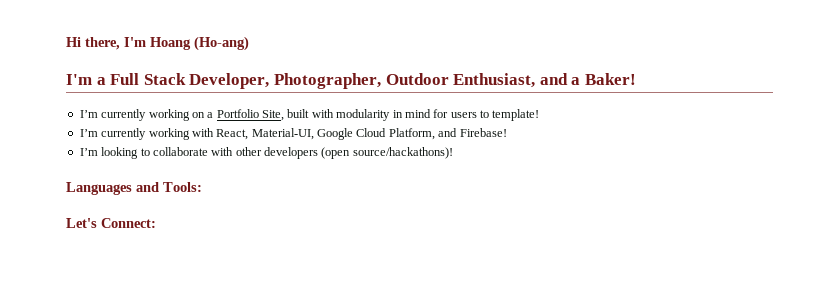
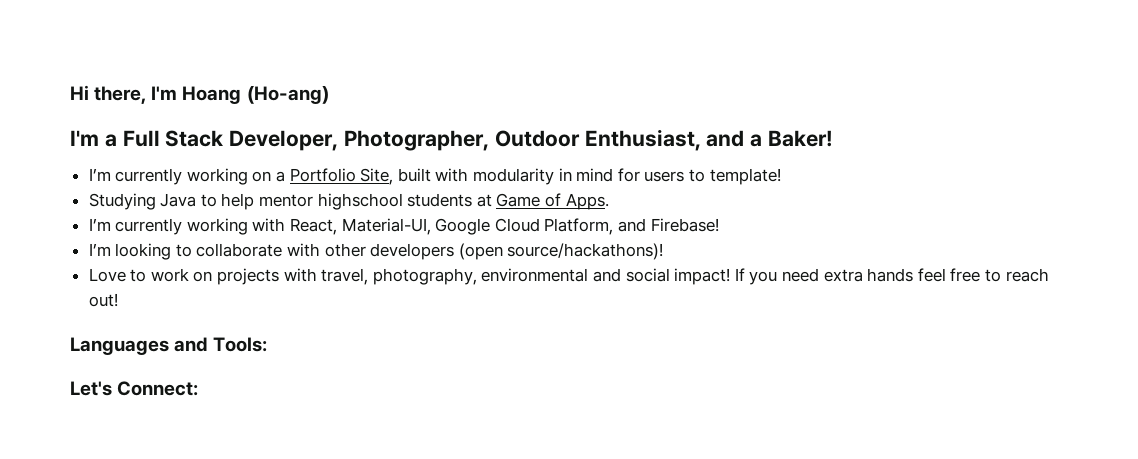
(540, 115) none -> [88,193,609,210] // Studying Java to help mentor highschool students at Game of Apps.
(453, 153) none -> [88,268,1049,285] [88,293,118,307] // Love to work on projects with travel, photography, environmental and social impact! If you need extra hands feel free to reach out!

